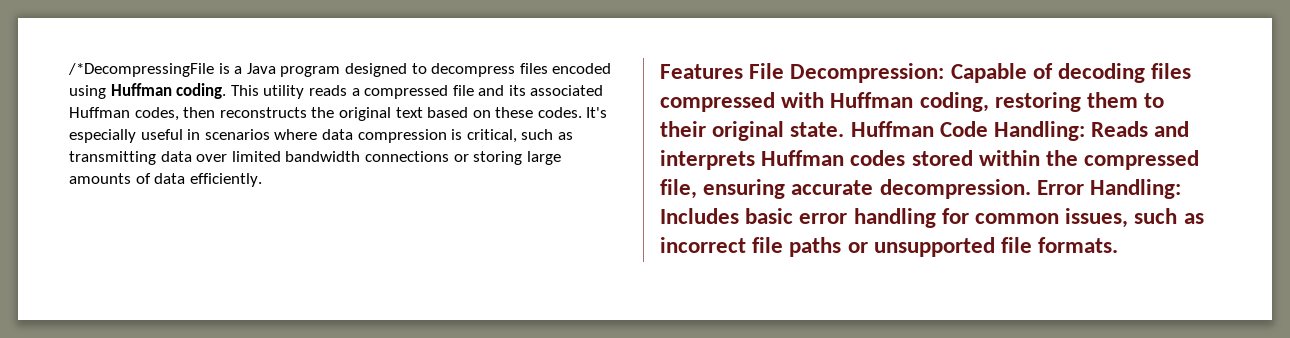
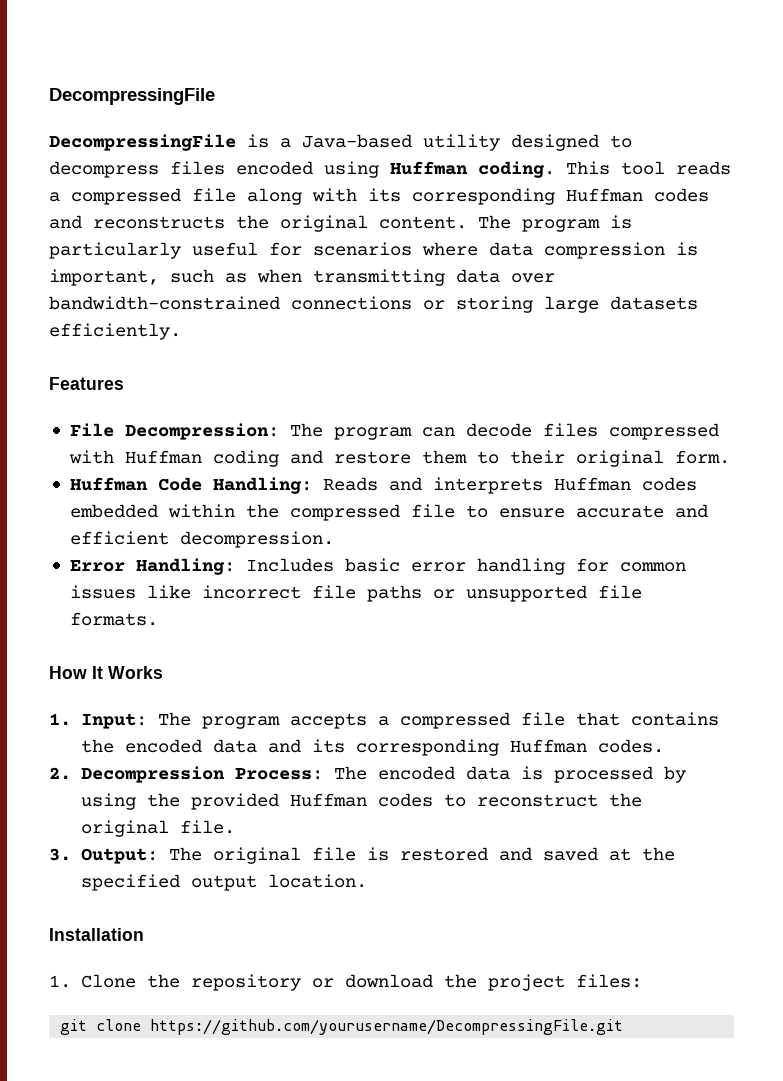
[68,63,341,77] /*DecompressingFile is a Java program -> [49,88,215,105] [49,134,500,151] DecompressingFile // DecompressingFile is a Java-based utility
[263,85,305,99] utility -> [621,161,665,175] tool
[478,85,604,96] [69,107,608,121] [69,129,201,143] and its associated Huffman codes, then reconstructs the original text based on these codes. It's especially useful in -> [247,188,709,205] [49,215,632,232] [49,242,302,259] along with its corresponding Huffman codes and reconstructs the original content. The program is particularly useful for
[466,129,573,143] critical, such as -> [49,269,302,286] important, such as when
[231,151,361,162] limited bandwidth -> [49,296,280,310] bandwidth-constrained
[69,173,186,184] amounts of data -> [610,296,698,310] datasets
(743, 71) none -> (124, 383) //
[950,63,1146,83] Capable of decoding -> [289,423,532,440] The program can decode
[919,92,1081,112] coding, restoring -> [212,450,411,467] coding and restore
[790,122,845,137] state. -> [674,450,730,464] form. //
[911,150,973,166] stored -> [69,504,158,518] embedded
[660,179,874,199] file, ensuring accurate -> [410,504,708,518] [69,531,169,545] file to ensure accurate and efficient
(1031, 189) none -> (334, 539) //
[1065,208,1204,228] issues, such as -> [69,585,191,599] issues like
(1119, 245) none -> [49,666,163,679] [49,712,719,729] [80,739,664,756] [49,766,686,783] [80,793,642,810] [80,820,235,837] [49,847,675,864] [80,874,367,891] [49,928,144,941] [49,974,642,991] [60,1019,624,1035] // How It Works // 1. Input: The program accepts a compressed file that contains the encoded data and its corresponding Huffman codes. // 2. Decompression Process: The encoded data is processed by using the provided Huffman codes to reconstruct the original file. // 3. Output: The original file is restored and saved at the specified output location. // Installation // 1. Clone the repository or download the project files: // git clone https://github.com/yourusername/DecompressingFile.git

